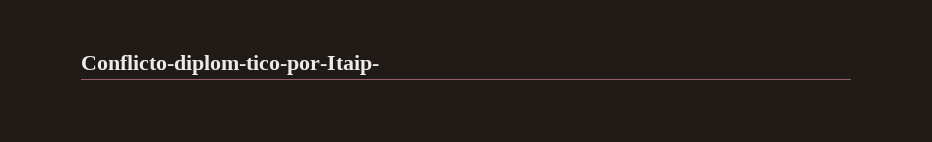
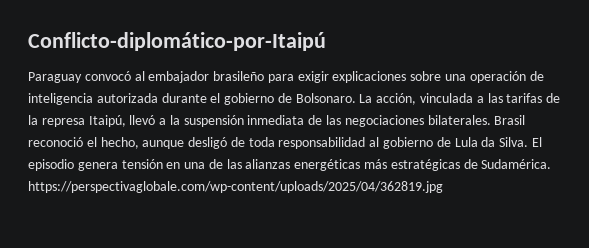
[81,55,379,75] Conflicto-diplom-tico-por-Itaip- -> [28,32,326,51] [28,71,544,83] [28,93,561,105] [28,115,526,127] [28,137,542,149] [28,159,552,171] [28,181,443,193] Conflicto-diplomático-por-Itaipú // Paraguay convocó al embajador brasileño para exigir explicaciones sobre una operación de inteligencia autorizada durante el gobierno de Bolsonaro. La acción, vinculada a las tarifas de la represa Itaipú, llevó a la suspensión inmediata de las negociaciones bilaterales. Brasil reconoció el hecho, aunque desligó de toda responsabilidad al gobierno de Lula da Silva. El episodio genera tensión en una de las alianzas energéticas más estratégicas de Sudamérica. https://perspectivaglobale.com/wp-content/uploads/2025/04/362819.jpg

